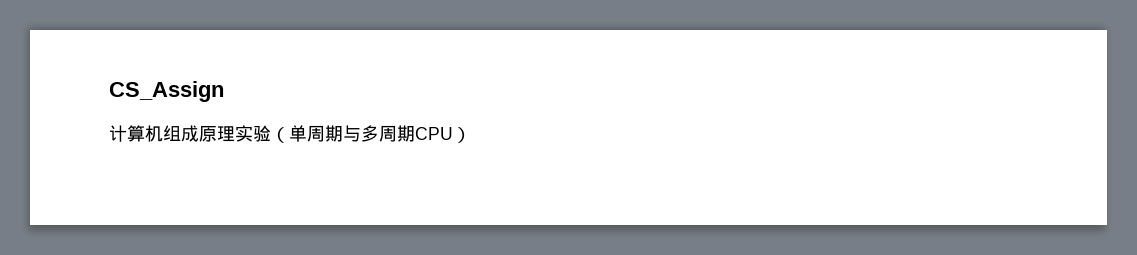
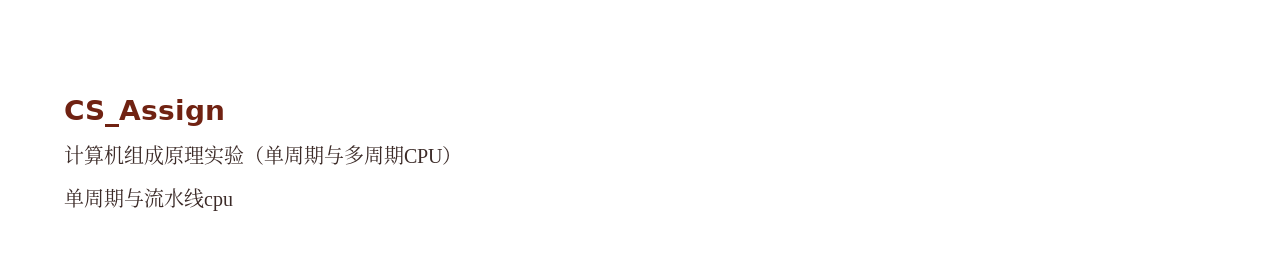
(471, 135) none -> [64,188,233,211] // 单周期与流水线cpu

